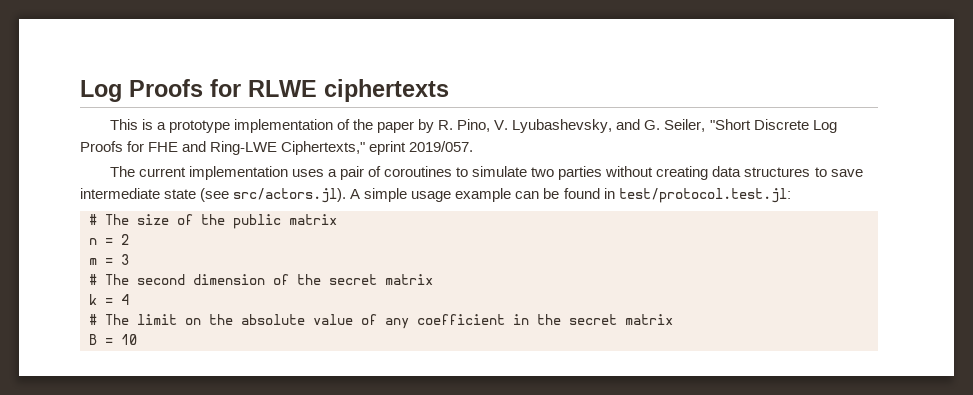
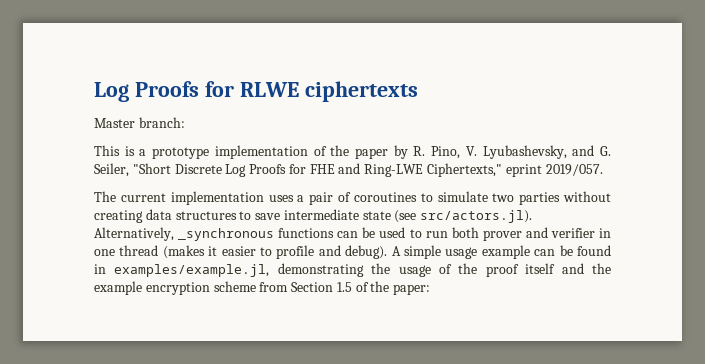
(449, 90) none -> [94,117,185,128] // Master branch:
(347, 195) none -> [94,227,611,241] [94,245,388,259] Alternatively, _synchronous functions can be used to run both prover and verifier in one thread (makes it easier to profile and debug).
[618,188,791,203] [89,214,337,229] [89,234,129,245] [89,254,129,265] [89,274,433,285] [89,294,129,305] [89,314,673,329] [89,334,137,345] test/protocol.test.jl: // # The size of the public matrix // n = 2 // m = 3 // # The second dimension of the secret matrix // k = 4 // # The limit on the absolute value of any coefficient in the secret matrix // B = 10 -> [114,263,611,277] [94,281,431,295] examples/example.jl, demonstrating the usage of the proof itself and the example encryption scheme from Section 1.5 of the paper:

